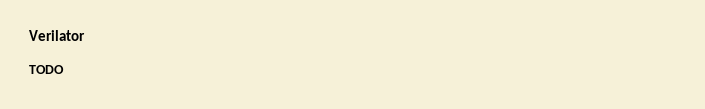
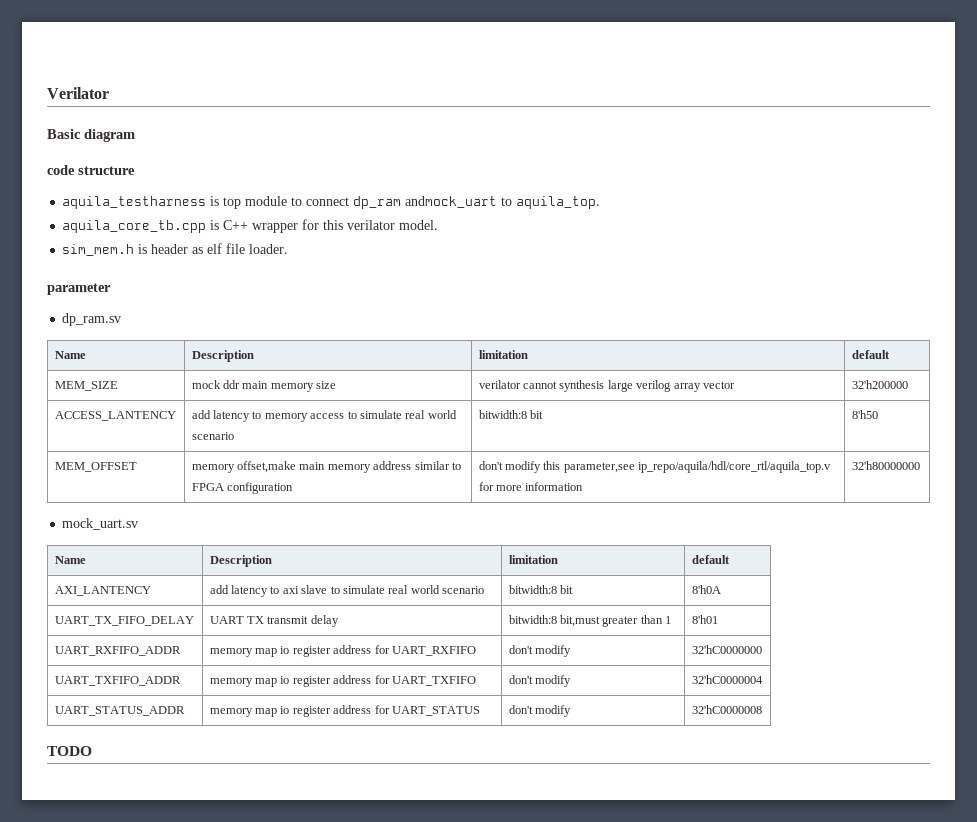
(85, 35) none -> [47,129,135,142] [47,165,135,175] [62,196,601,209] [62,219,439,233] [62,243,289,256] [47,283,111,295] [62,313,122,326] [54,351,86,359] [191,350,254,362] [478,350,528,359] [851,350,890,359] [54,381,118,391] [191,380,337,392] [478,380,735,392] [851,380,908,389] [54,411,176,421] [191,410,457,422] [191,432,234,440] [478,410,543,419] [851,410,878,419] [54,462,137,472] [191,461,461,473] [191,482,293,494] [478,461,832,473] [478,482,584,491] [851,461,920,470] [62,518,139,530] [54,556,86,564] [209,555,272,567] [508,555,558,564] [691,555,730,564] [54,586,151,596] [209,585,484,597] [508,585,573,594] [691,585,721,594] [54,616,194,626] [209,615,339,627] [508,615,672,627] [691,615,718,624] [54,646,181,656] [209,645,476,657] [508,645,571,657] [691,645,762,654] [54,676,181,686] [209,675,476,687] [508,675,571,687] [691,675,763,684] [54,706,185,716] [209,705,480,717] [508,705,571,717] [691,705,762,714] // Basic diagram // code structure // aquila_testharness is top module to connect dp_ram andmock_uart to aquila_top. // aquila_core_tb.cpp is C++ wrapper for this verilator model. // sim_mem.h is header as elf file loader. // parameter // dp_ram.sv // Name | Description | limitation | default // MEM_SIZE | mock ddr main memory size | verilator cannot synthesis large verilog array vector | 32'h200000 // ACCESS_LANTENCY | add latency to memory access to simulate real world scenario | bitwidth:8 bit | 8'h50 // MEM_OFFSET | memory offset,make main memory address similar to FPGA configuration | don't modify this parameter,see ip_repo/aquila/hdl/core_rtl/aquila_top.v for more information | 32'h80000000 // mock_uart.sv // Name | Description | limitation | default // AXI_LANTENCY | add latency to axi slave to simulate real world scenario | bitwidth:8 bit | 8'h0A // UART_TX_FIFO_DELAY | UART TX transmit delay | bitwidth:8 bit,must greater than 1 | 8'h01 // UART_RXFIFO_ADDR | memory map io register address for UART_RXFIFO | don't modify | 32'hC0000000 // UART_TXFIFO_ADDR | memory map io register address for UART_TXFIFO | don't modify | 32'hC0000004 // UART_STATUS_ADDR | memory map io register address for UART_STATUS | don't modify | 32'hC0000008

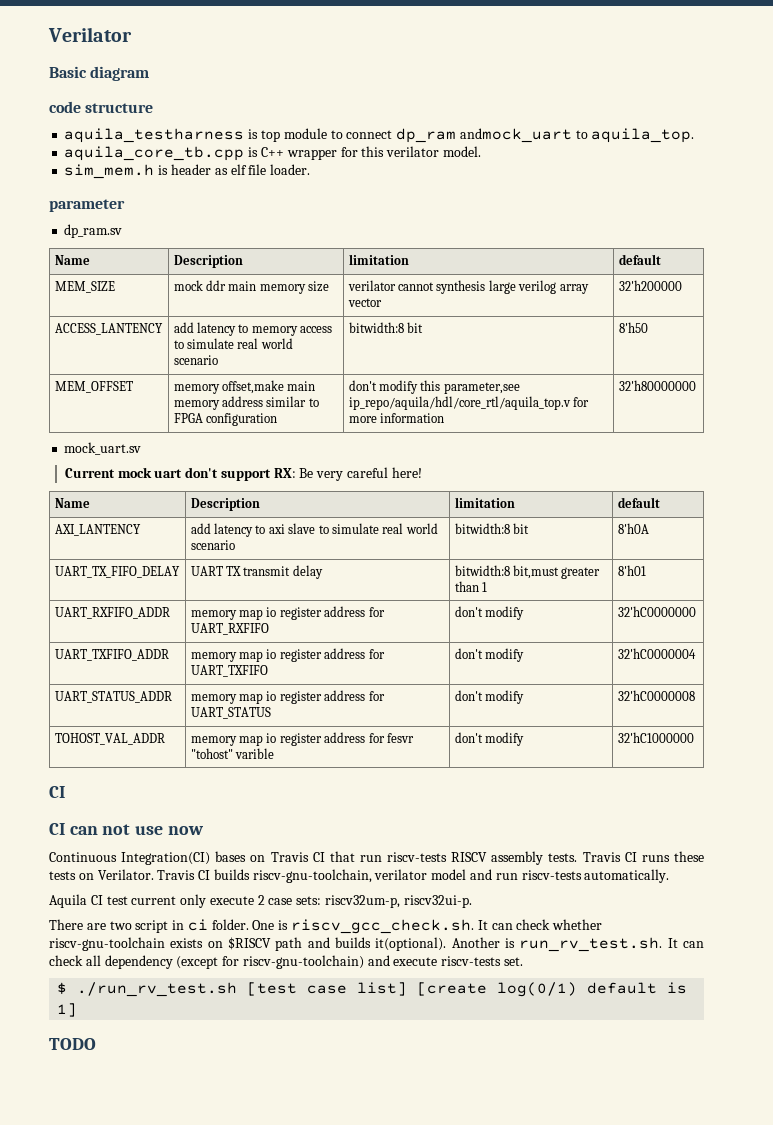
(139, 524) none -> [64,467,422,481] // Current mock uart don't support RX: Be very careful here!
(762, 709) none -> [54,733,165,745] [190,732,414,746] [190,748,275,759] [454,732,525,746] [617,732,694,743] [49,786,65,798] [49,823,204,835] [49,851,704,865] [49,869,670,883] [49,894,472,908] [49,919,603,934] [49,937,704,952] [49,955,524,969] [57,982,688,997] [57,1003,78,1017] // TOHOST_VAL_ADDR | memory map io register address for fesvr "tohost" varible | don't modify | 32'hC1000000 // CI // CI can not use now // Continuous Integration(CI) bases on Travis CI that run riscv-tests RISCV assembly tests. Travis CI runs these tests on Verilator. Travis CI builds riscv-gnu-toolchain, verilator model and run riscv-tests automatically. // Aquila CI test current only execute 2 case sets: riscv32um-p, riscv32ui-p. // There are two script in ci folder. One is riscv_gcc_check.sh. It can check whether riscv-gnu-toolchain exists on $RISCV path and builds it(optional). Another is run_rv_test.sh. It can check all dependency (except for riscv-gnu-toolchain) and execute riscv-tests set. // $ ./run_rv_test.sh [test case list] [create log(0/1) default is 1]

